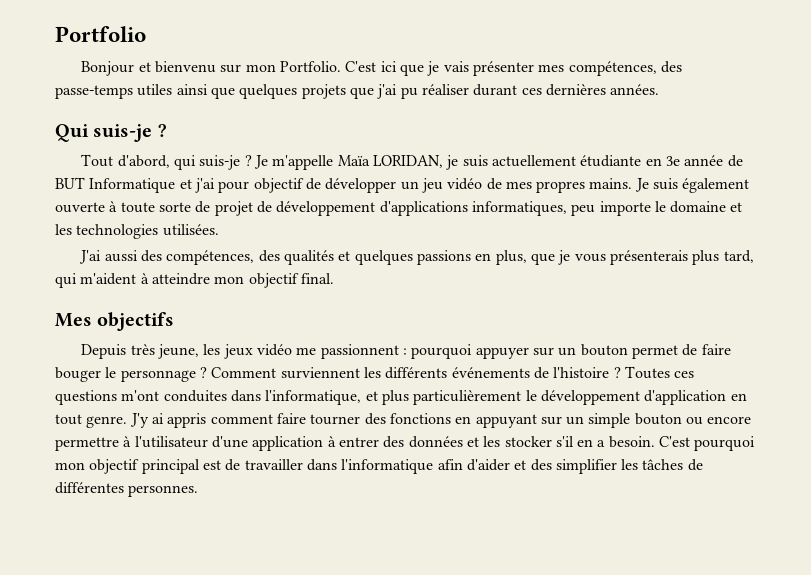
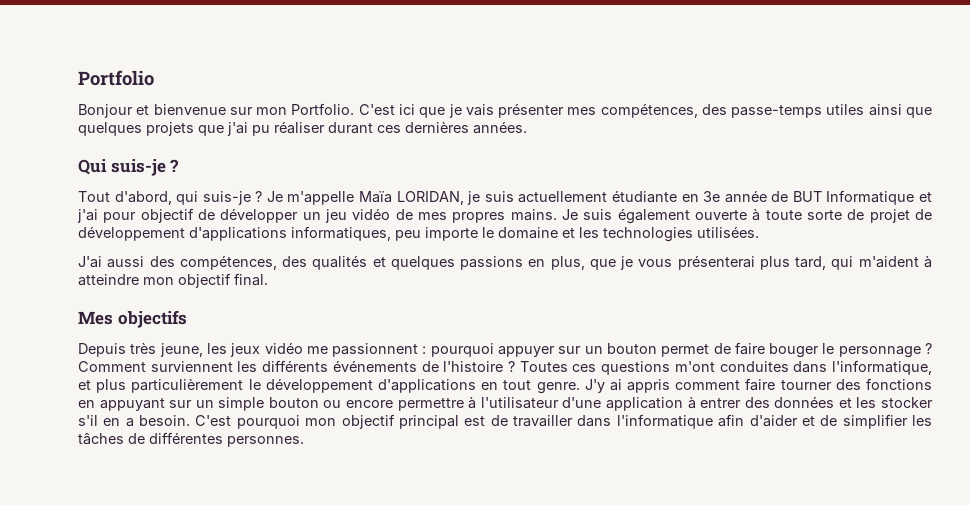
[155,61,217,73] bienvenu -> [153,104,226,115] bienvenue
[609,250,688,265] présenterais -> [677,255,755,270] présenterai
[644,390,727,405] d'application -> [377,379,476,393] d'applications
[530,459,552,471] des -> [820,415,838,426] de

